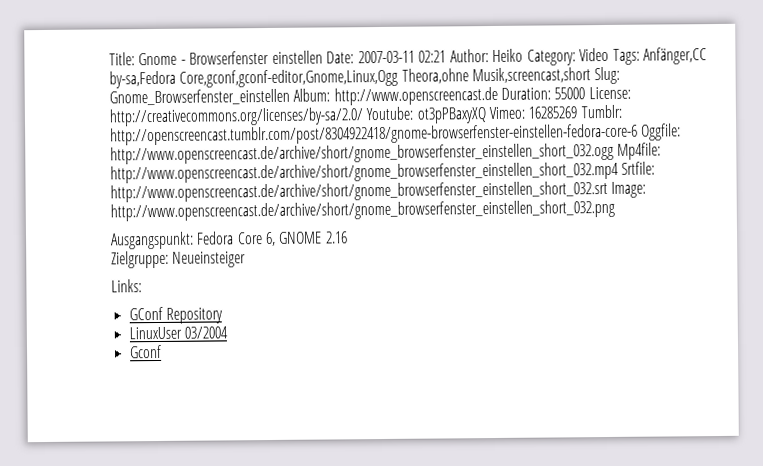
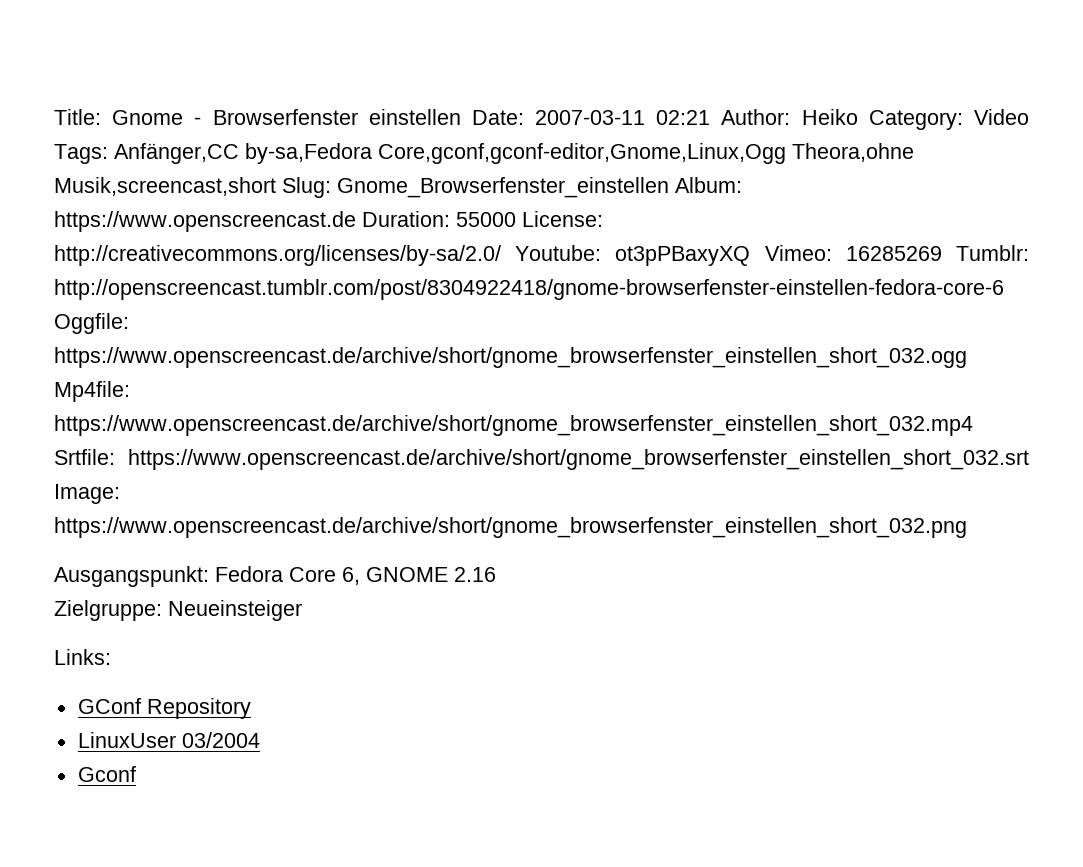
[333,86,498,106] http://www.openscreencast.de -> [54,211,356,232] https://www.openscreencast.de
[110,142,662,165] [110,161,656,184] [110,180,647,203] [110,199,615,222] http://www.openscreencast.de/archive/short/gnome_browserfenster_einstellen_short_032.ogg Mp4file: http://www.openscreencast.de/archive/short/gnome_browserfenster_einstellen_short_032.mp4 Srtfile: http://www.openscreencast.de/archive/short/gnome_browserfenster_einstellen_short_032.srt Image: http://www.openscreencast.de/archive/short/gnome_browserfenster_einstellen_short_032.png -> [54,347,967,368] [54,381,130,402] [54,415,973,436] [54,449,1029,470] [54,484,120,504] [54,517,967,538] https://www.openscreencast.de/archive/short/gnome_browserfenster_einstellen_short_032.ogg Mp4file: https://www.openscreencast.de/archive/short/gnome_browserfenster_einstellen_short_032.mp4 Srtfile: https://www.openscreencast.de/archive/short/gnome_browserfenster_einstellen_short_032.srt Image: https://www.openscreencast.de/archive/short/gnome_browserfenster_einstellen_short_032.png

